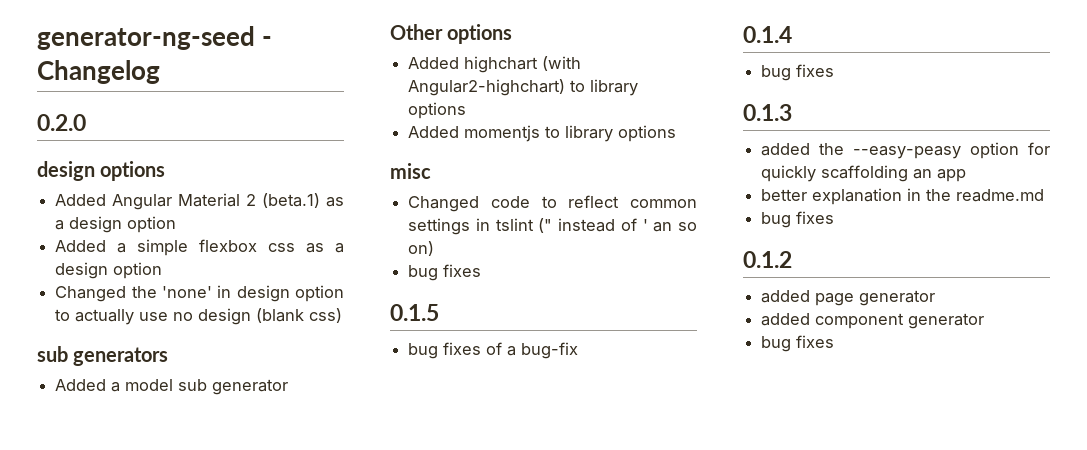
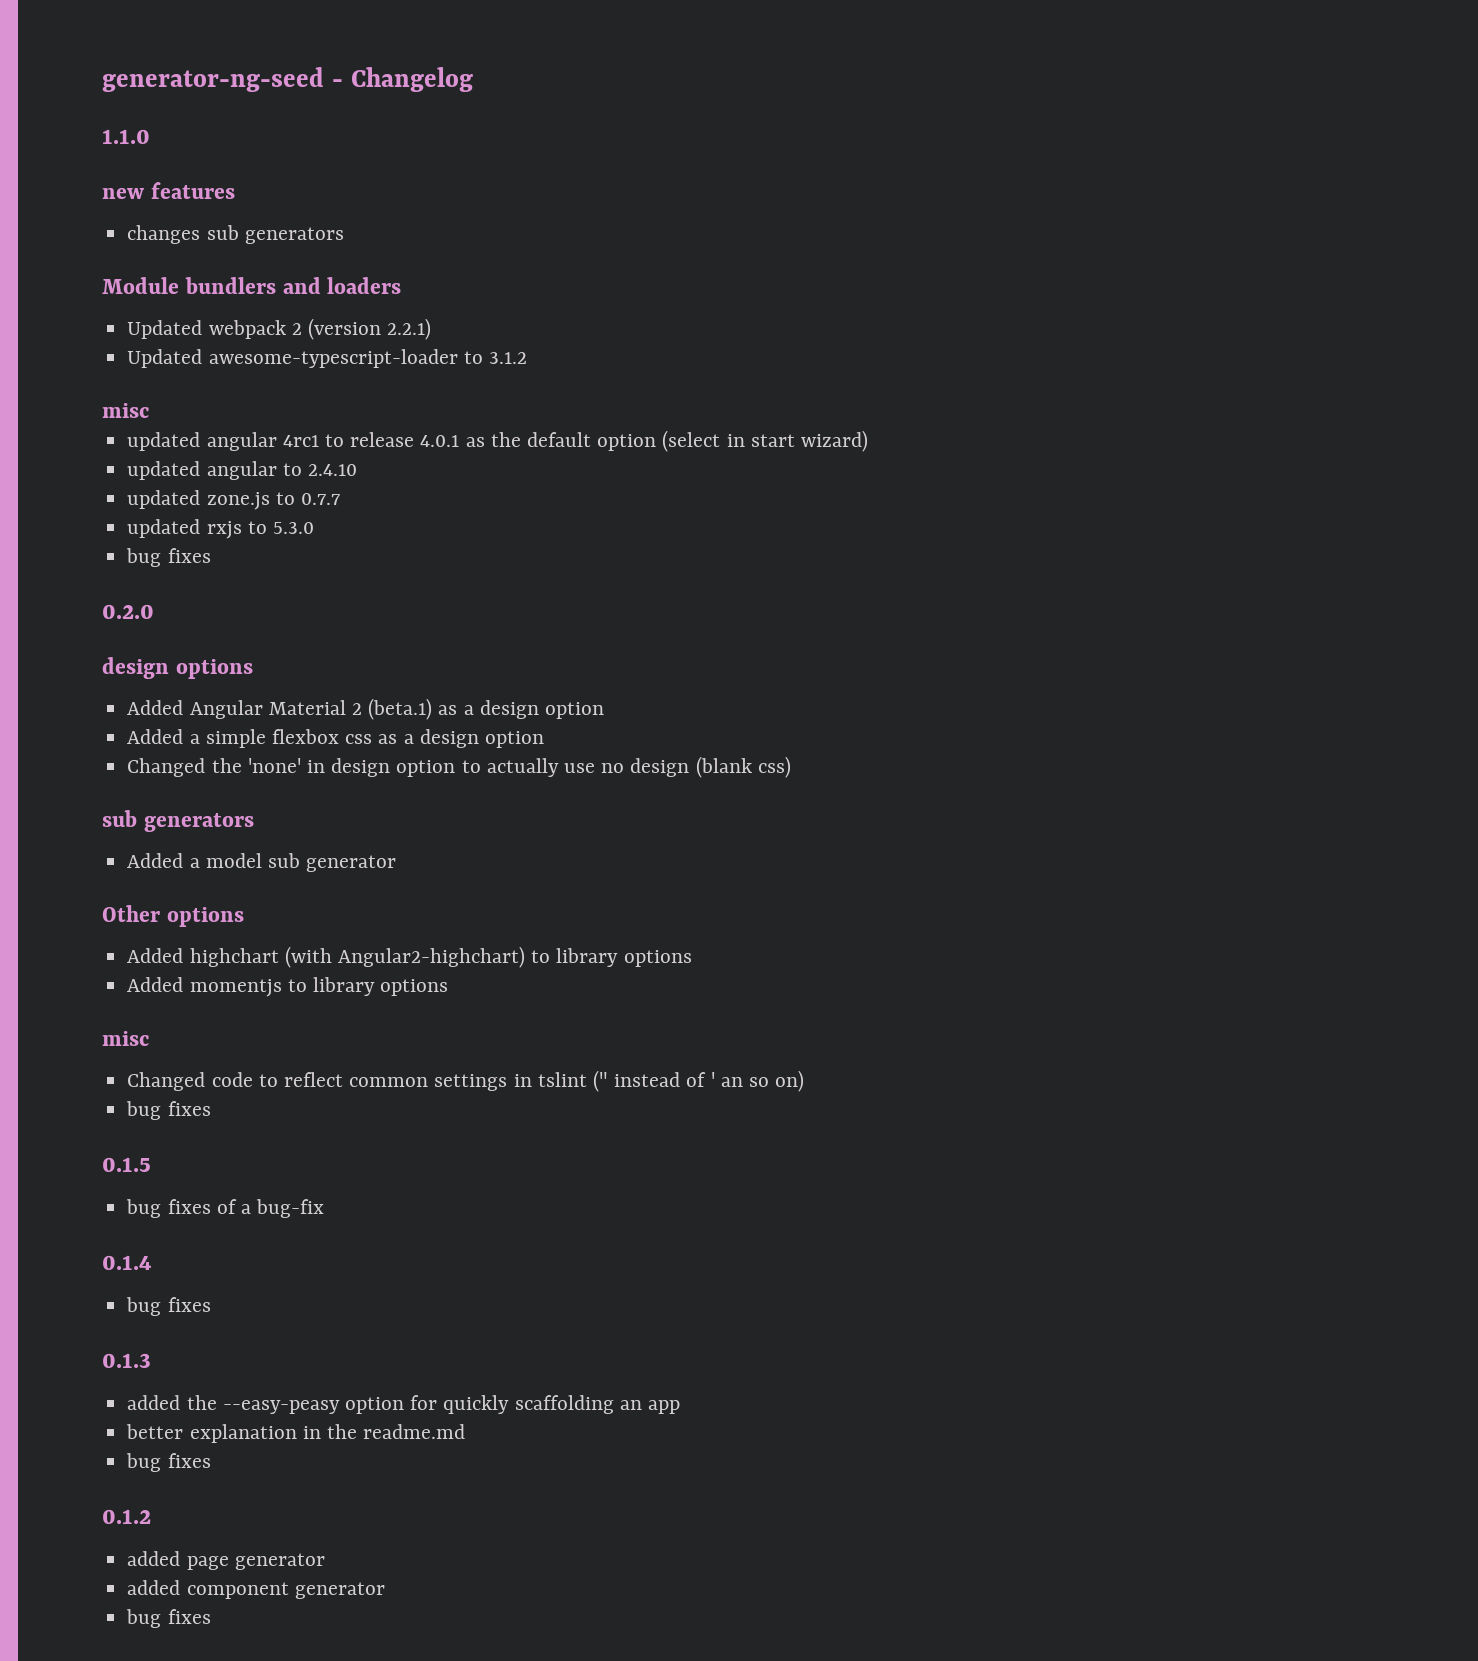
(160, 72) none -> [102,129,150,144] [102,182,235,199] [127,225,344,244] [102,277,402,294] [127,318,432,340] [127,349,527,368] [102,403,149,418] [127,430,869,452] [127,461,357,480] [127,490,340,510] [127,519,314,539] [126,548,211,567] // 1.1.0 // new features // changes sub generators // Module bundlers and loaders // Updated webpack 2 (version 2.2.1) // Updated awesome-typescript-loader to 3.1.2 // misc // updated angular 4rc1 to release 4.0.1 as the default option (select in start wizard) // updated angular to 2.4.10 // updated zone.js to 0.7.7 // updated rxjs to 5.3.0 // bug fixes

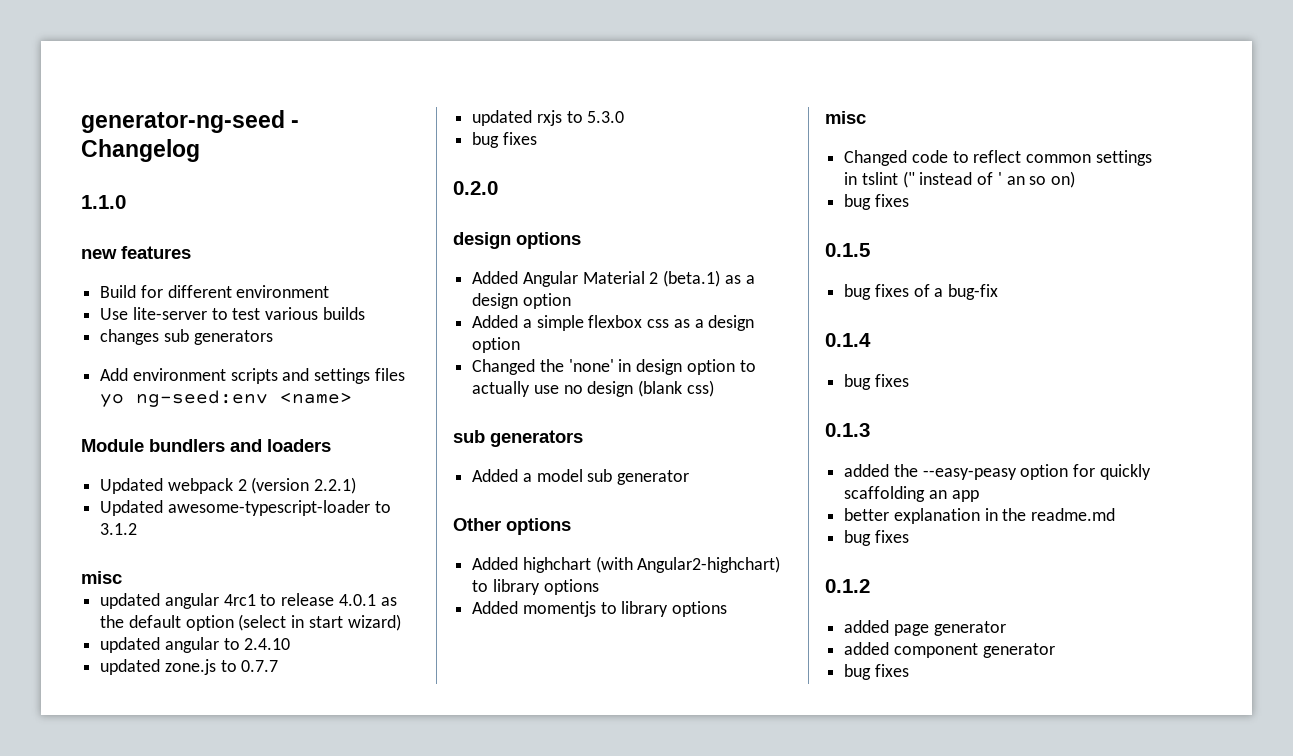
[127,225,344,244] changes sub generators -> [100,285,330,298] [100,307,365,320] [100,329,273,345] [100,368,405,384] [100,390,353,407] Build for different environment // Use lite-server to test various builds // changes sub generators // Add environment scripts and settings files yo ng-seed:env <name>

